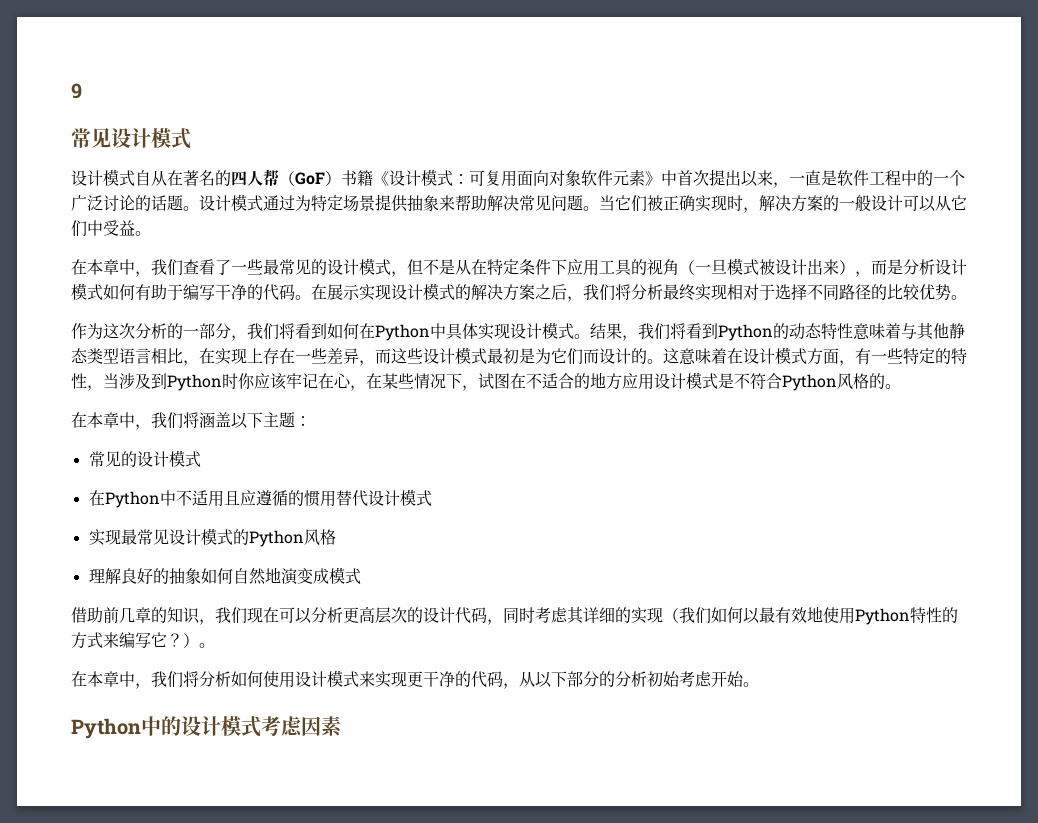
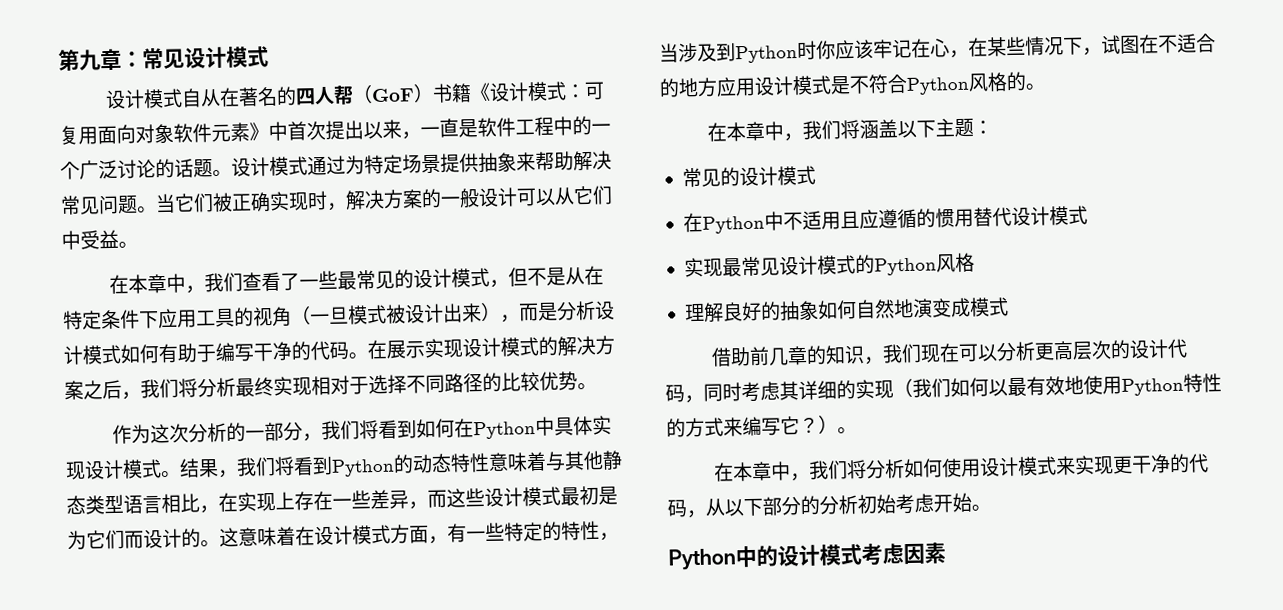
[71,83,82,99] 9 // -> [58,48,143,71] 第九章：

